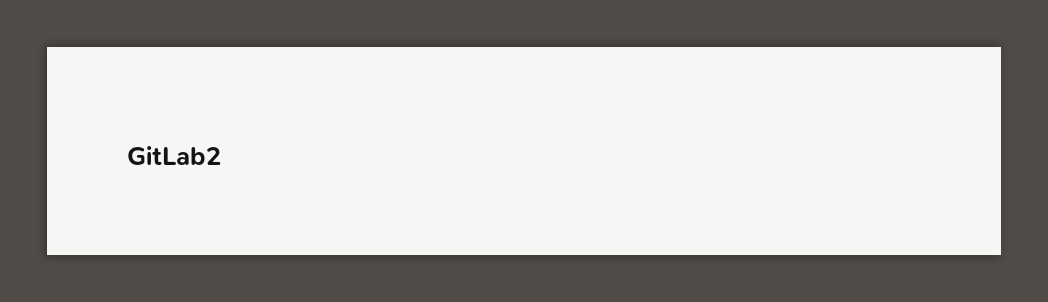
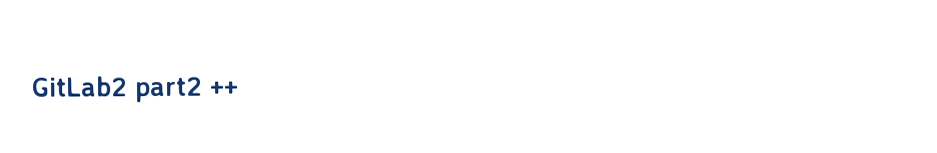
(221, 155) none -> [134,76,239,103] part2 ++

